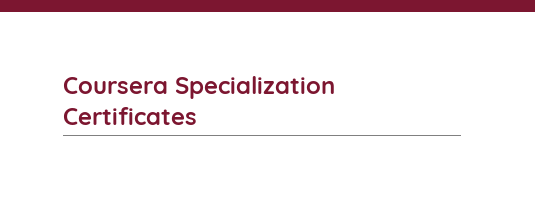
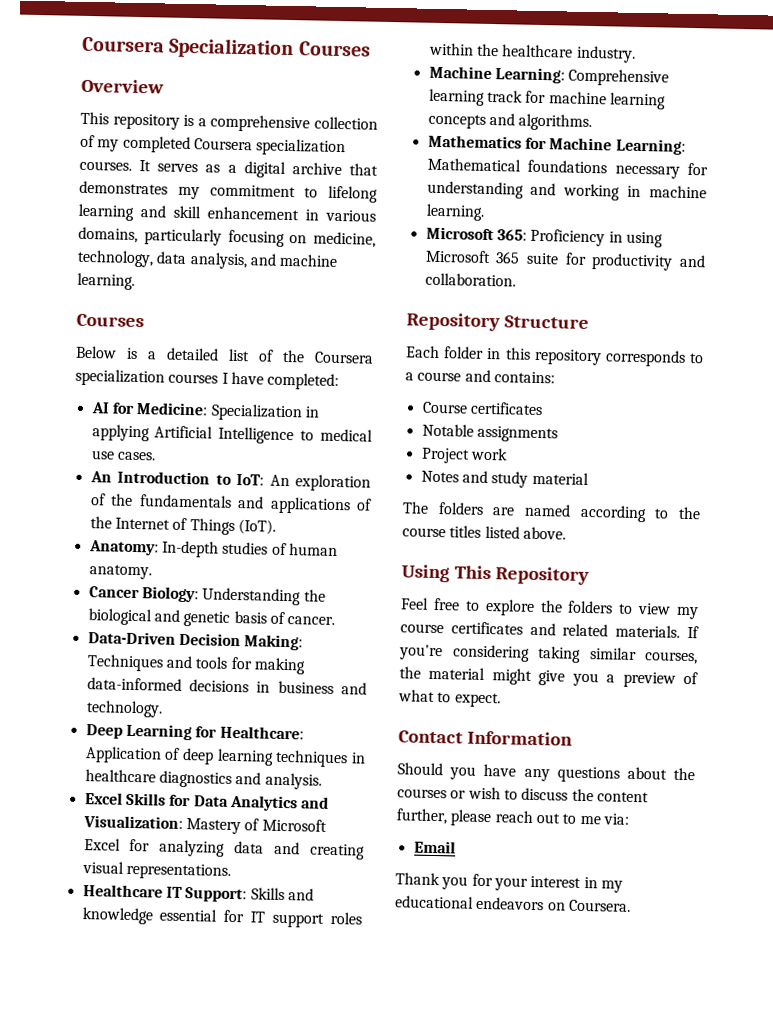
[63,107,197,125] Certificates -> [298,41,371,57] [81,78,164,94] [80,111,378,133] [80,134,347,157] [79,160,378,178] [79,180,378,203] [78,203,376,222] [78,226,376,248] [77,249,339,270] [77,272,135,290] [76,313,144,328] [75,345,374,364] [75,368,340,391] [90,402,320,422] [91,424,373,445] [90,450,156,461] [89,470,371,492] [90,493,372,515] [89,516,276,535] [88,540,338,558] [88,564,152,580] [88,586,326,606] [87,608,336,627] [87,631,304,651] [86,654,306,675] [86,677,367,695] [85,700,163,718] [85,723,304,741] [84,746,366,768] [84,769,322,790] [84,792,330,812] [82,815,327,835] [83,838,365,860] [81,861,231,880] [82,884,314,903] [81,907,362,928] [428,42,636,63] [428,65,670,87] [428,88,666,110] [427,112,593,132] [427,134,686,155] [426,157,708,179] [426,180,707,201] [425,203,485,221] [425,226,663,248] [424,249,706,271] [424,272,516,287] [406,312,589,332] [406,345,704,367] [405,369,555,384] [421,401,543,416] [421,423,558,443] [420,447,508,464] [420,470,589,488] [402,501,701,523] [402,525,566,540] [401,564,589,586] [401,597,699,620] [400,621,699,639] [399,644,698,665] [399,666,698,688] [398,689,501,708] [398,730,573,746] [397,762,695,783] [397,786,649,803] [396,808,629,827] [413,840,456,854] [395,872,623,893] [395,895,631,912] Courses // Overview // This repository is a comprehensive collection of my completed Coursera specialization courses. It serves as a digital archive that demonstrates my commitment to lifelong learning and skill enhancement in various domains, particularly focusing on medicine, technology, data analysis, and machine learning. // Courses // Below is a detailed list of the Coursera specialization courses I have completed: // AI for Medicine: Specialization in applying Artificial Intelligence to medical use cases. // An Introduction to IoT: An exploration of the fundamentals and applications of the Internet of Things (IoT). // Anatomy: In-depth studies of human anatomy. // Cancer Biology: Understanding the biological and genetic basis of cancer. // Data-Driven Decision Making: Techniques and tools for making data-informed decisions in business and technology. // Deep Learning for Healthcare: Application of deep learning techniques in healthcare diagnostics and analysis. // Excel Skills for Data Analytics and Visualization: Mastery of Microsoft Excel for analyzing data and creating visual representations. // Healthcare IT Support: Skills and knowledge essential for IT support roles within the healthcare industry. // Machine Learning: Comprehensive learning track for machine learning concepts and algorithms. // Mathematics for Machine Learning: Mathematical foundations necessary for understanding and working in machine learning. // Microsoft 365: Proficiency in using Microsoft 365 suite for productivity and collaboration. // Repository Structure // Each folder in this repository corresponds to a course and contains: // Course certificates // Notable assignments // Project work // Notes and study material // The folders are named according to the course titles listed above. // Using This Repository // Feel free to explore the folders to view my course certificates and related materials. If you're considering taking similar courses, the material might give you a preview of what to expect. // Contact Information // Should you have any questions about the courses or wish to discuss the content further, please reach out to me via: // Email // Thank you for your interest in my educational endeavors on Coursera.

